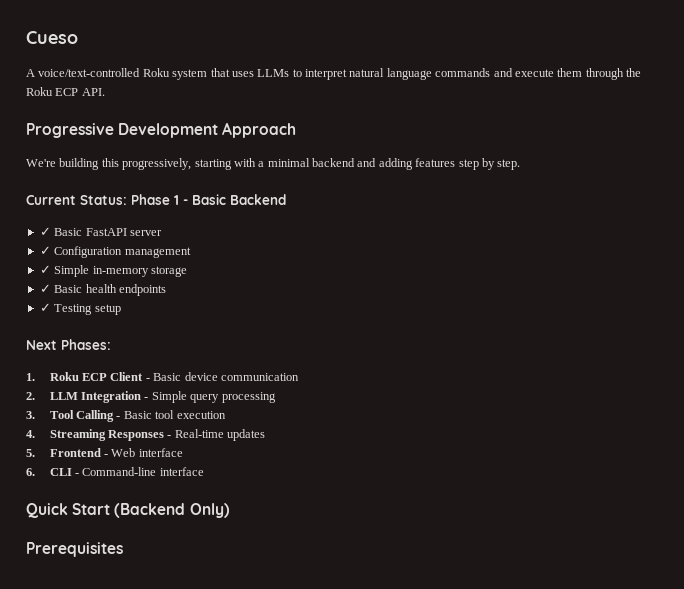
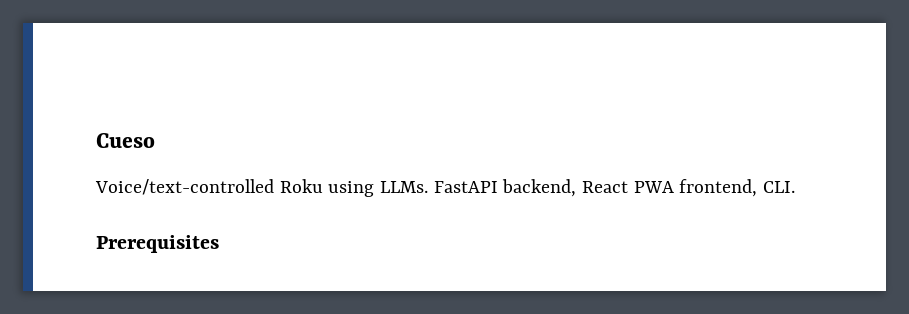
[26,68,641,80] [26,87,105,96] [26,122,297,138] [26,158,521,170] [26,194,286,205] [39,227,162,236] [39,246,191,258] [39,265,187,277] [39,284,166,296] [39,303,121,315] [26,339,111,350] [26,372,299,381] [26,391,276,403] [26,410,226,422] [26,429,266,441] [26,448,183,457] [26,467,204,476] [26,503,230,518] A voice/text-controlled Roku system that uses LLMs to interpret natural language commands and execute them through the Roku ECP API. // Progressive Development Approach // We're building this progressively, starting with a minimal backend and adding features step by step. // Current Status: Phase 1 - Basic Backend // ✓ Basic FastAPI server // ✓ Configuration management // ✓ Simple in-memory storage // ✓ Basic health endpoints // ✓ Testing setup // Next Phases: // 1. Roku ECP Client - Basic device communication // 2. LLM Integration - Simple query processing // 3. Tool Calling - Basic tool execution // 4. Streaming Responses - Real-time updates // 5. Frontend - Web interface // 6. CLI - Command-line interface // Quick Start (Backend Only) -> [95,179,796,197] Voice/text-controlled Roku using LLMs. FastAPI backend, React PWA frontend, CLI.

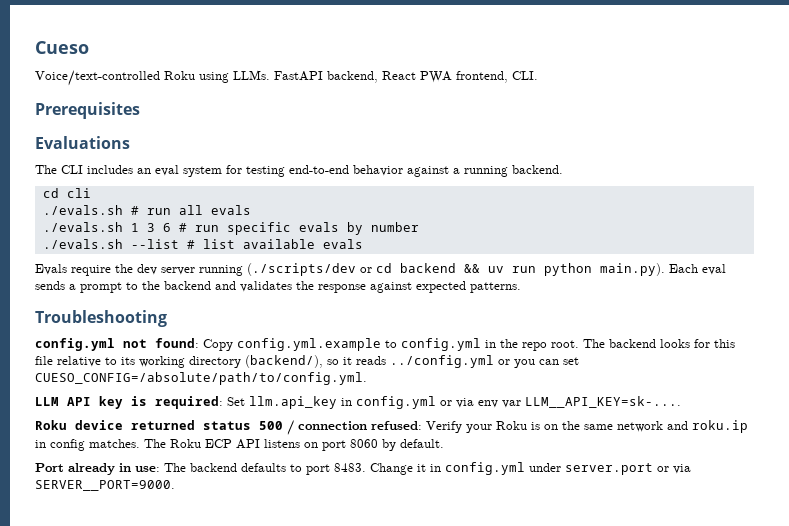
(219, 244) none -> [35,136,130,149] [35,165,563,177] [42,188,91,198] [42,205,251,215] [42,222,419,235] [42,239,363,249] [35,263,726,276] [35,281,521,293] [35,310,167,327] [35,338,735,351] [35,355,579,368] [35,372,367,385] [35,396,681,409] [35,420,748,435] [35,439,444,451] [35,462,691,475] [35,480,175,491] // Evaluations // The CLI includes an eval system for testing end-to-end behavior against a running backend. // cd cli // ./evals.sh # run all evals // ./evals.sh 1 3 6 # run specific evals by number // ./evals.sh --list # list available evals // Evals require the dev server running (./scripts/dev or cd backend && uv run python main.py). Each eval sends a prompt to the backend and validates the response against expected patterns. // Troubleshooting // config.yml not found: Copy config.yml.example to config.yml in the repo root. The backend looks for this file relative to its working directory (backend/), so it reads ../config.yml or you can set CUESO_CONFIG=/absolute/path/to/config.yml. // LLM API key is required: Set llm.api_key in config.yml or via env var LLM__API_KEY=sk-.... // Roku device returned status 500 / connection refused: Verify your Roku is on the same network and roku.ip in config matches. The Roku ECP API listens on port 8060 by default. // Port already in use: The backend defaults to port 8483. Change it in config.yml under server.port or via SERVER__PORT=9000.

